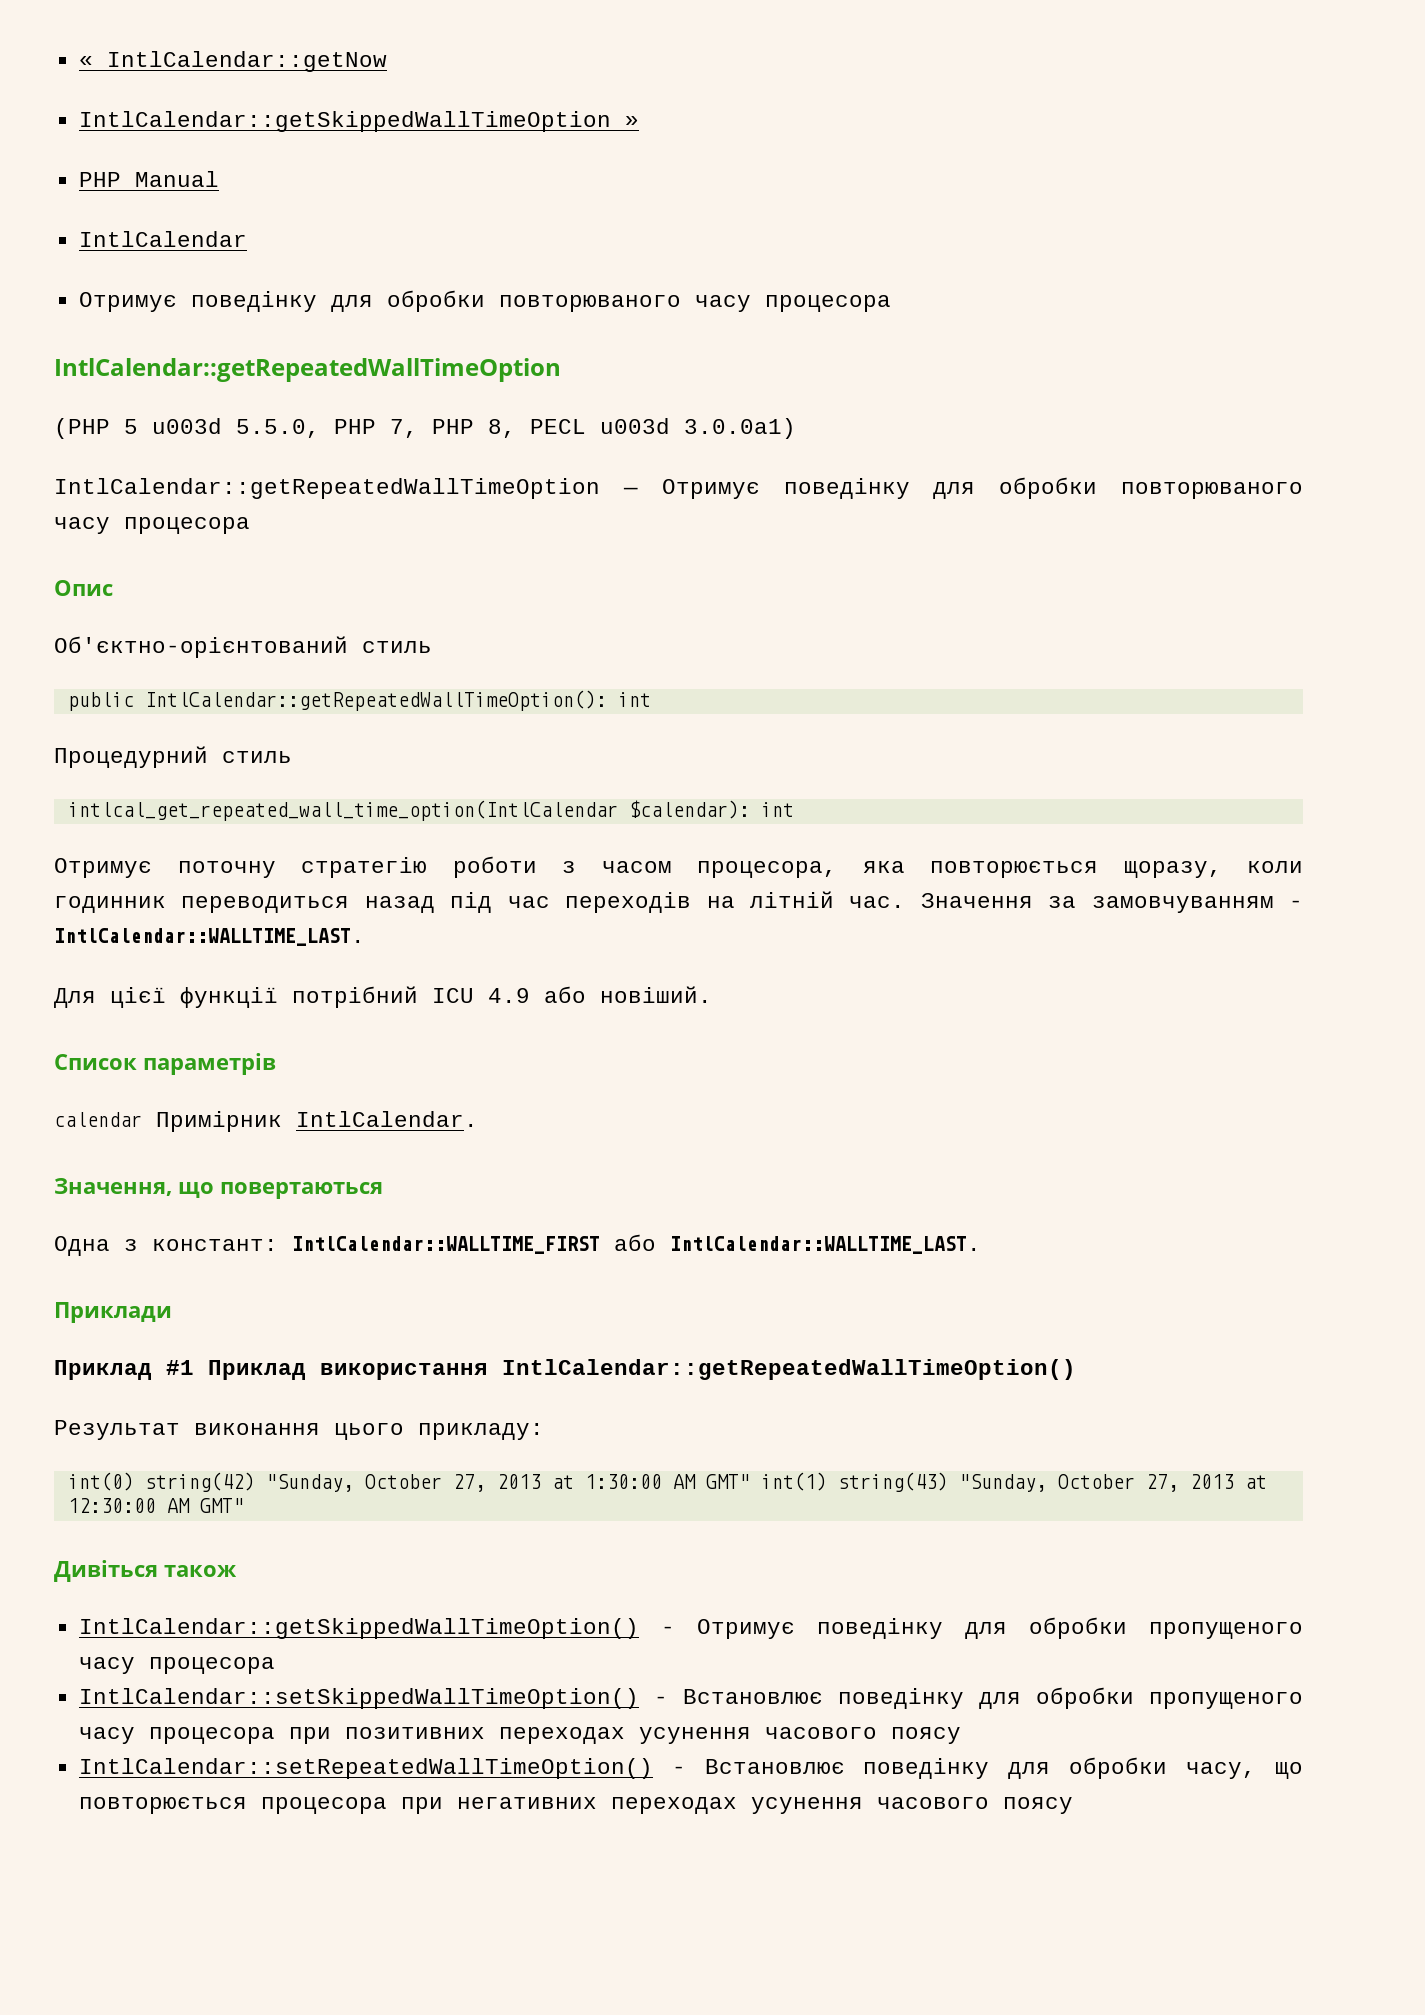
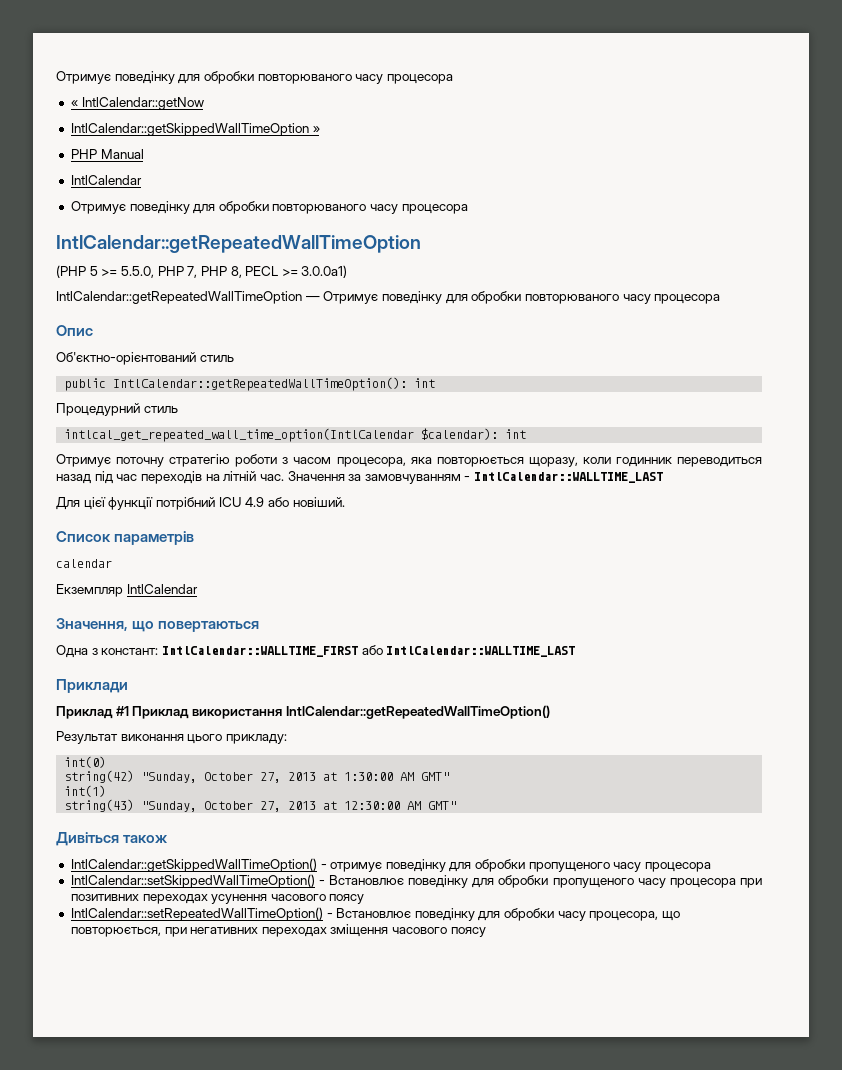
(78, 61) none -> [56,71,453,84] Отримує поведінку для обробки повторюваного часу процесора //
[152,418,222,434] u003d -> [101,268,118,276] >=
[600,418,670,434] u003d -> [281,268,298,276] >=
[54,928,365,946] IntlCalendar::WALLTIME_LAST. -> [474,472,664,483] IntlCalendar::WALLTIME_LAST
[156,1111,478,1132] Примірник IntlCalendar. -> [56,584,198,597] // Екземпляр IntlCalendar
[670,1236,981,1254] IntlCalendar::WALLTIME_LAST. -> [386,646,576,657] IntlCalendar::WALLTIME_LAST
(134, 1481) none -> (107, 762) //
(750, 1481) none -> (450, 776) //
(827, 1481) none -> (107, 791) //
[696,1619,795,1639] Отримує -> [330,862,383,872] отримує
[1186,1762,1303,1779] [78,1797,387,1814] часу, що повторюється процесора -> [557,911,681,921] [70,927,161,937] часу процесора, що повторюється,
[750,1797,863,1814] усунення -> [330,924,389,937] зміщення

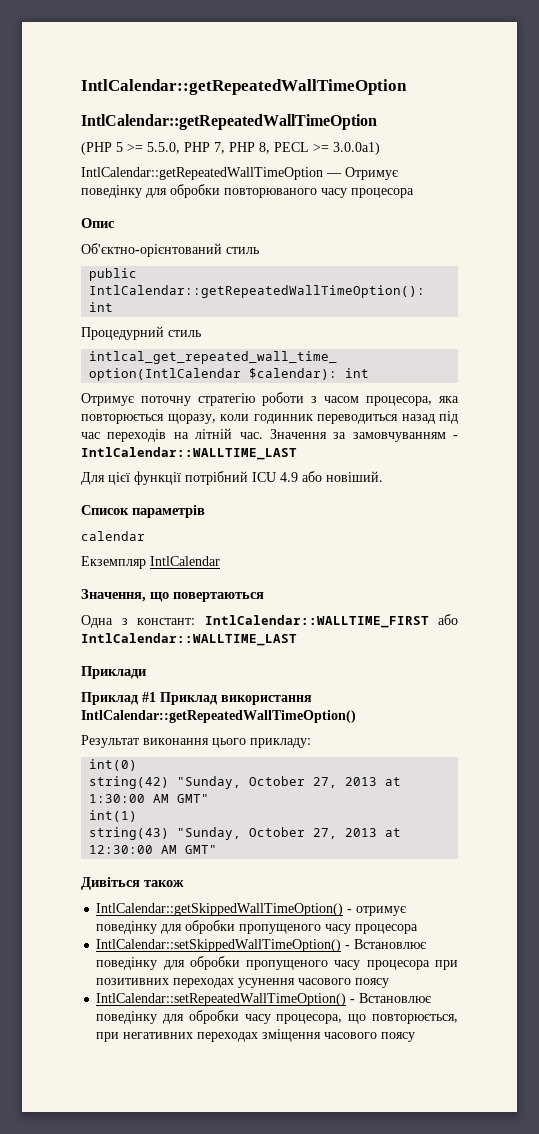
[56,71,453,84] [70,97,204,110] [70,123,320,136] [70,149,144,159] [70,175,142,185] [70,201,468,214] Отримує поведінку для обробки повторюваного часу процесора // « IntlCalendar::getNow // IntlCalendar::getSkippedWallTimeOption » // PHP Manual // IntlCalendar // Отримує поведінку для обробки повторюваного часу процесора -> [81,79,407,95] IntlCalendar::getRepeatedWallTimeOption

